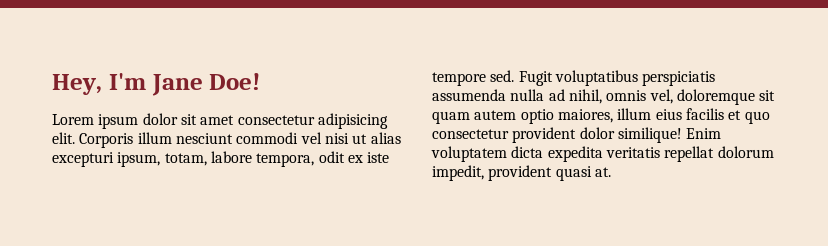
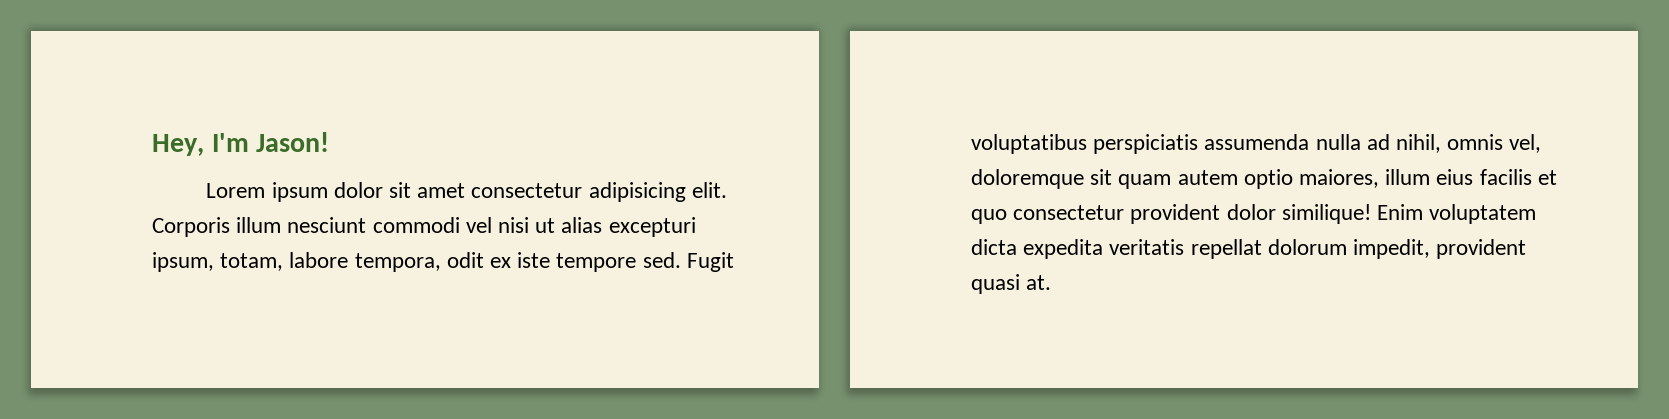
[151,73,261,96] Jane Doe! -> [256,132,330,152] Jason!

